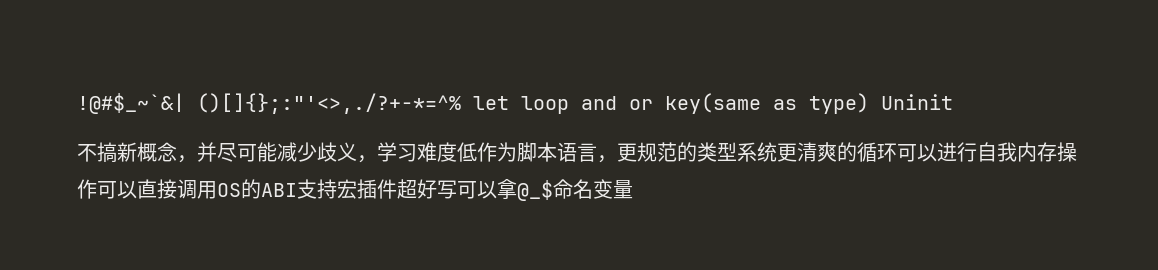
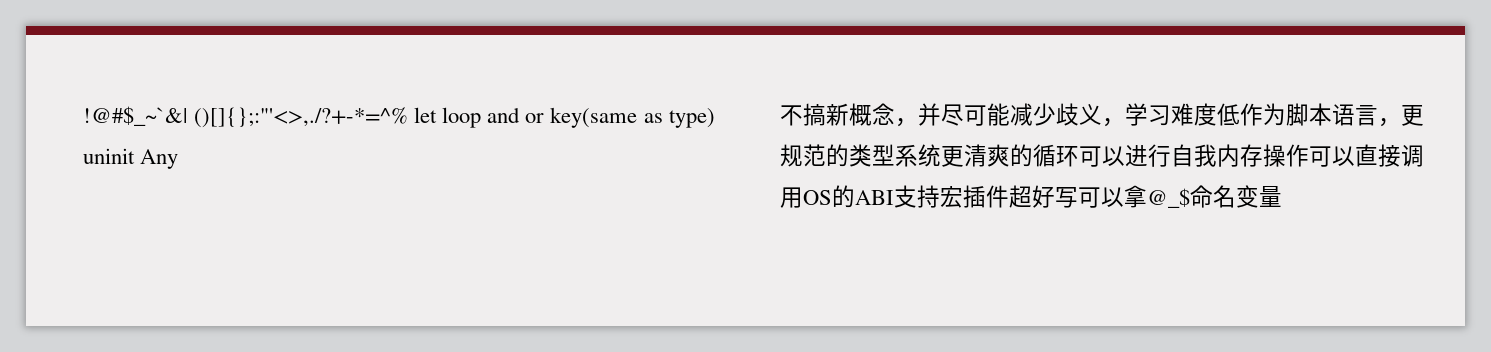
[881,94,953,110] Uninit -> [83,148,179,169] uninit Any

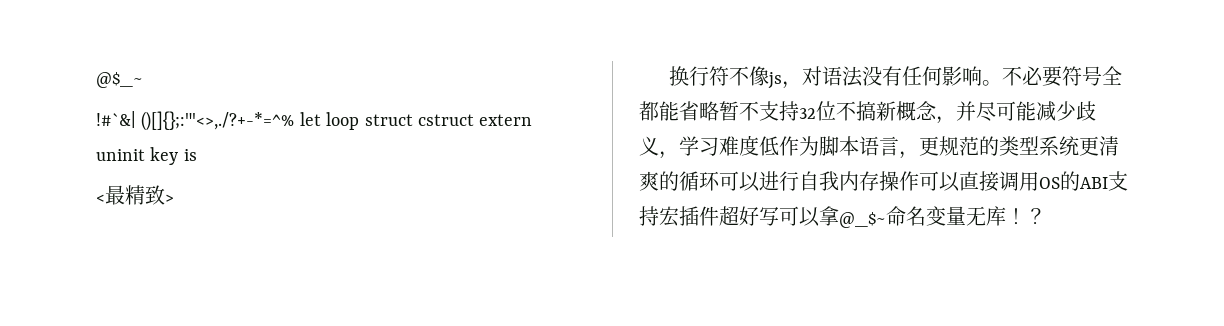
[83,106,188,126] !@#$_~`&| -> [96,72,143,88] [96,111,136,128] @$_~ // !#`&|
[487,107,715,128] [83,148,179,169] and or key(same as type) uninit Any // -> [364,114,533,126] [96,147,197,165] [96,185,174,205] [668,66,1122,89] [639,101,836,121] struct cstruct extern uninit key is // <最精致> // 换行符不像js，对语法没有任何影响。不必要符号全都能省略暂不支持32位
[1147,188,1190,208] @_$ -> [839,212,886,228] @_$~
(1282, 196) none -> [966,206,1046,226] 无库！？

